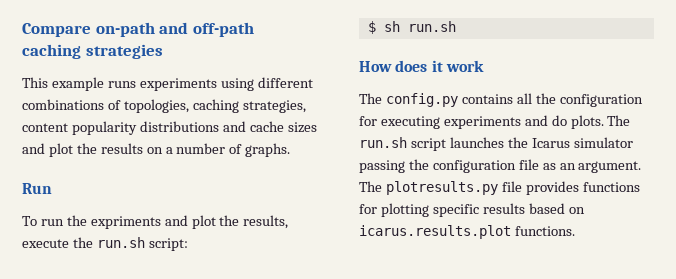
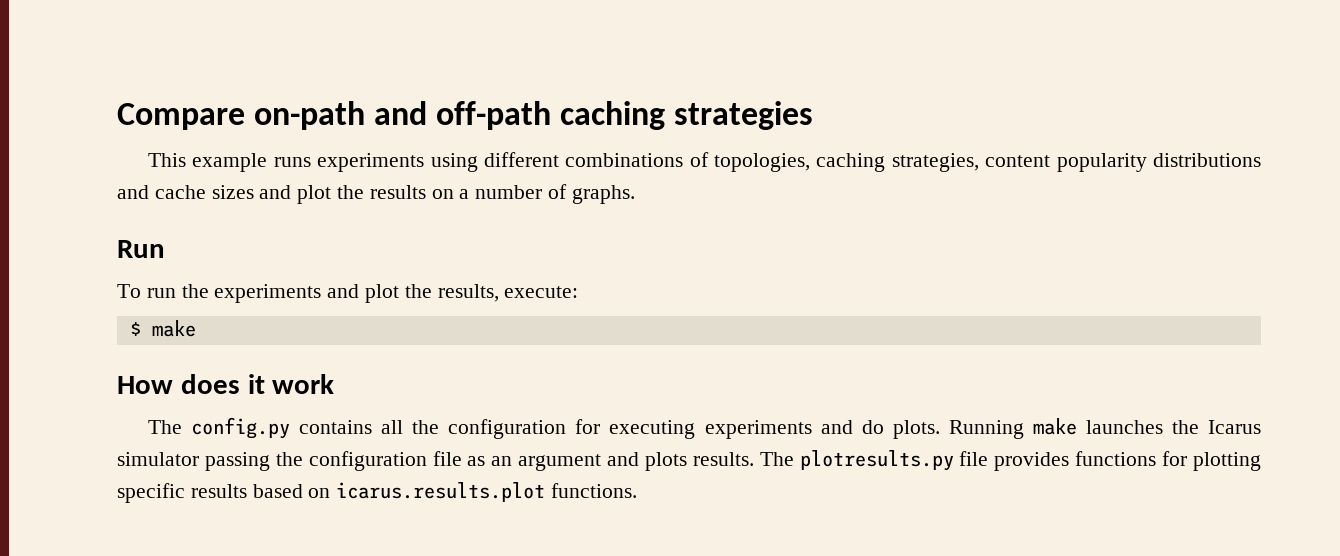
[90,216,161,229] expriments -> [214,284,322,303] experiments
[22,237,188,251] execute the run.sh script: -> [504,286,579,298] execute:
[383,21,456,32] sh run.sh -> [151,320,196,337] make
[607,115,631,126] [359,137,446,151] The run.sh script -> [948,418,1077,439] Running make
[578,161,642,173] argument. -> [518,452,754,471] argument and plots results.

